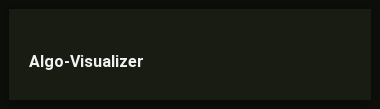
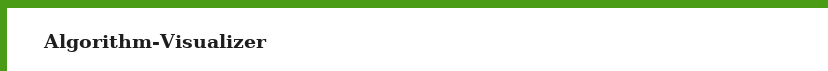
[29,55,144,70] Algo-Visualizer -> [43,34,267,52] Algorithm-Visualizer

